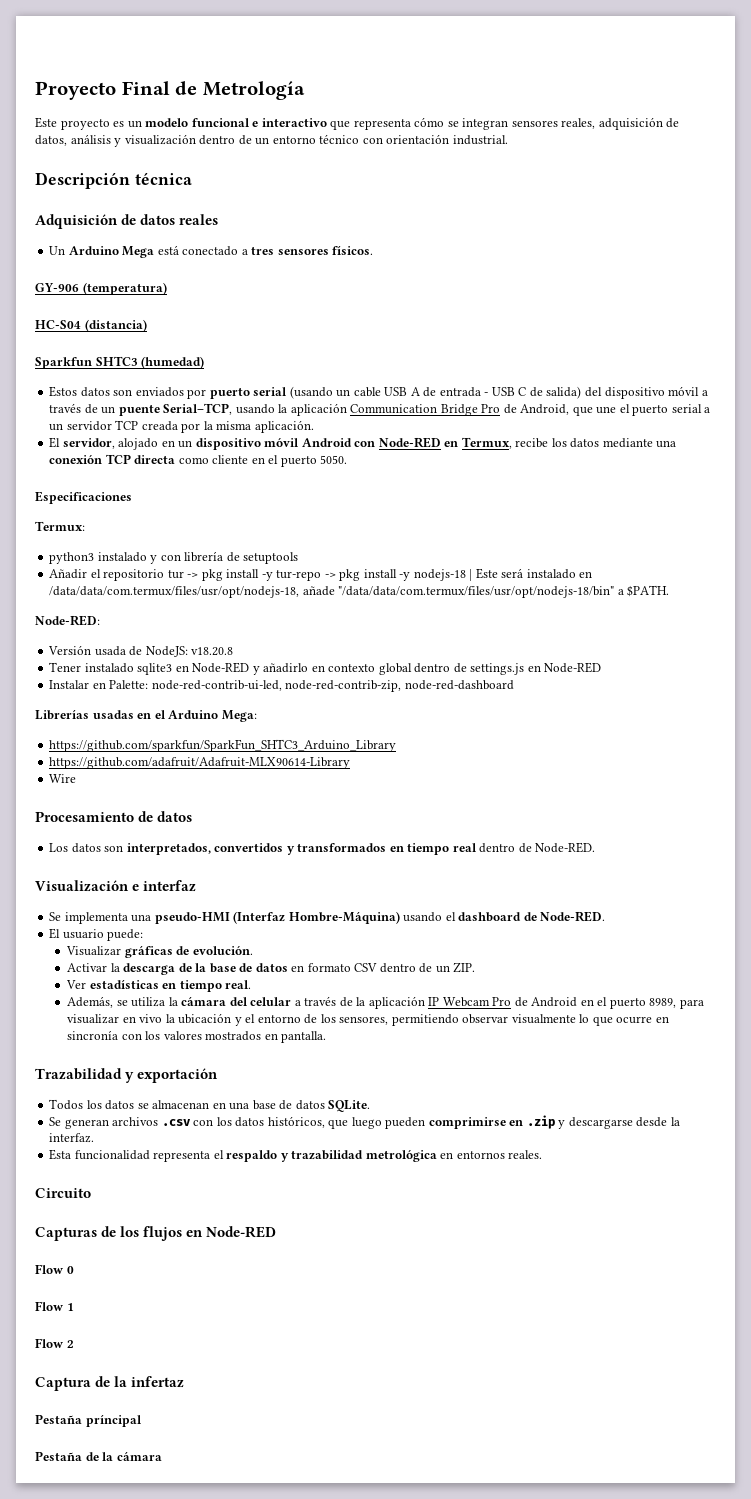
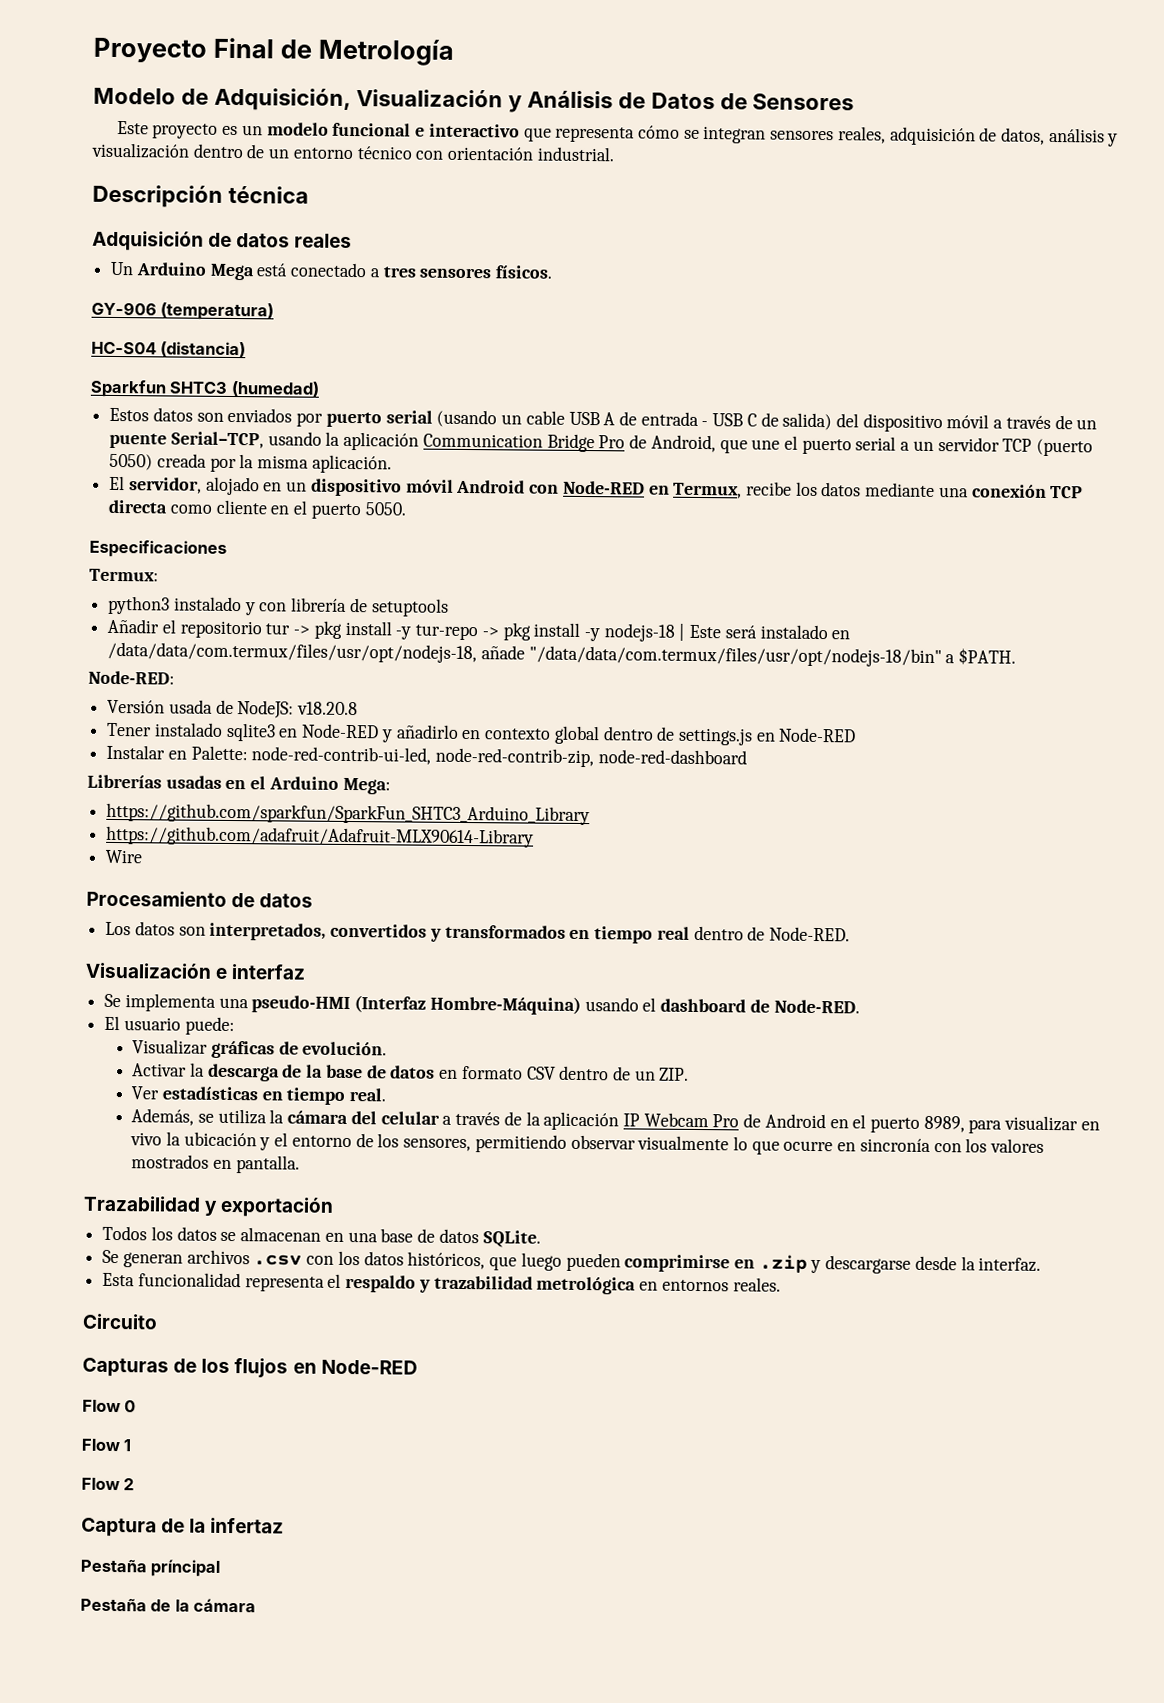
(305, 90) none -> [93,87,855,113] // Modelo de Adquisición, Visualización y Análisis de Datos de Sensores
(139, 425) none -> [1036,438,1094,457] [109,453,154,471] (puerto 5050)

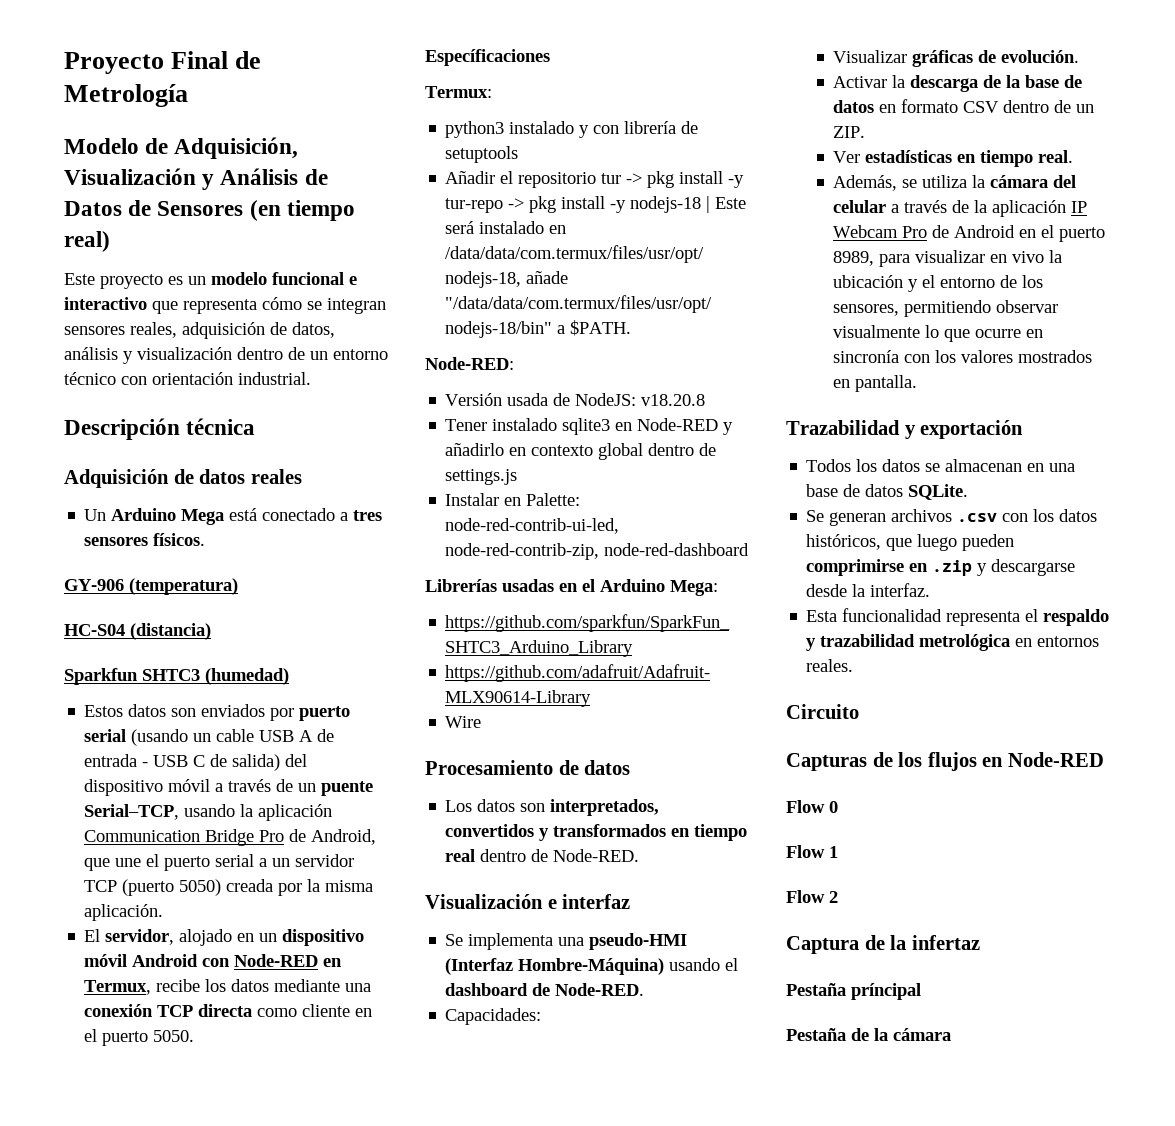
(855, 102) none -> [249,200,355,221] [64,231,110,252] (en tiempo real)
[89,539,227,558] Especificaciones -> [425,49,550,66] Específicaciones
[755,727,857,743] en Node-RED -> (518, 477) none
[104,1015,235,1036] El usuario puede: -> [445,1008,542,1025] Capacidades:

